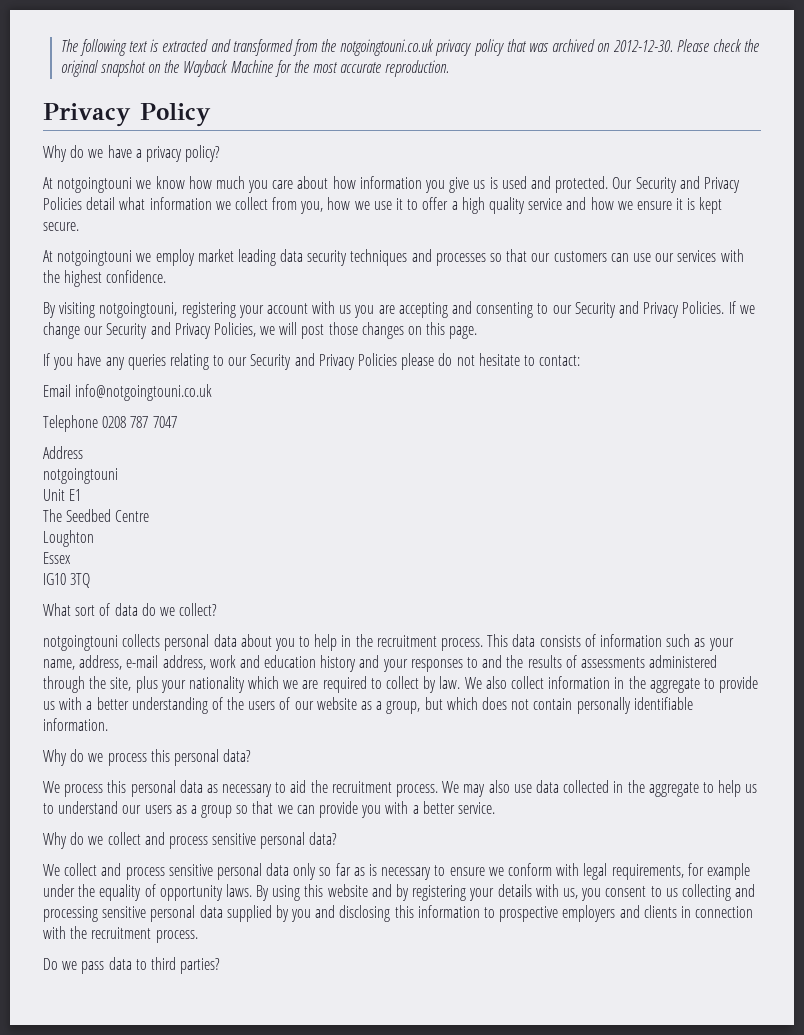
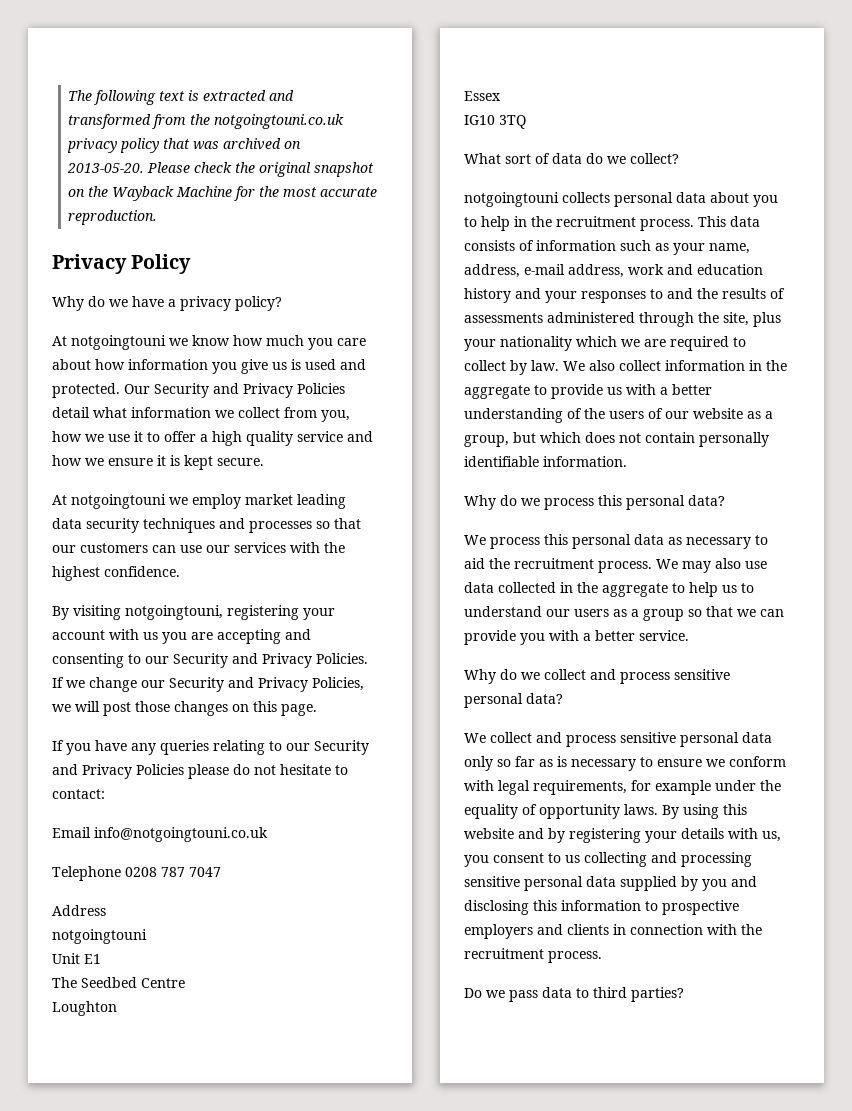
[612,40,673,52] 2012-12-30. -> [67,163,145,173] 2013-05-20.

